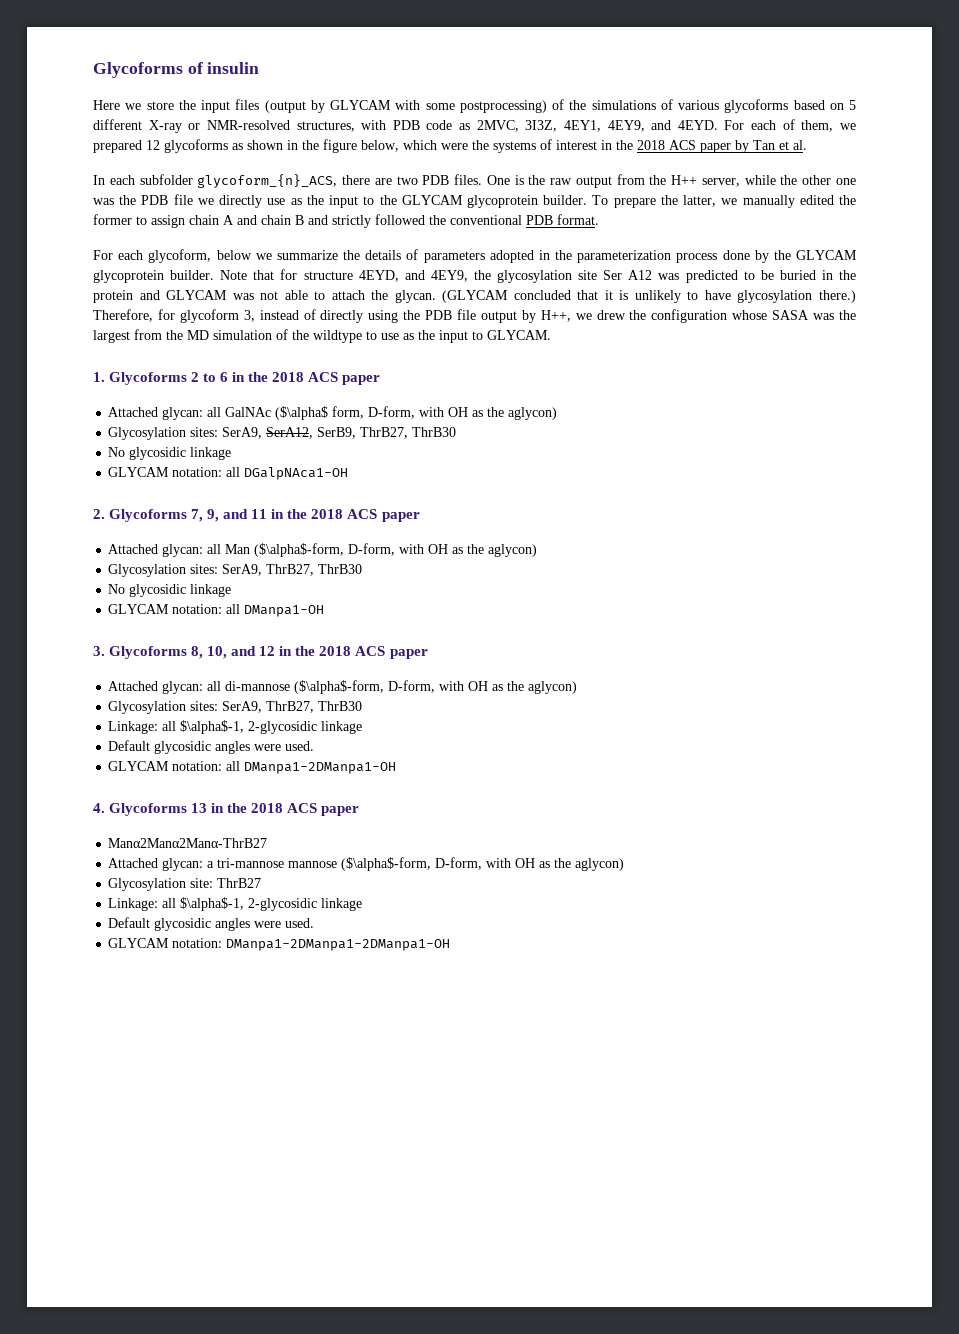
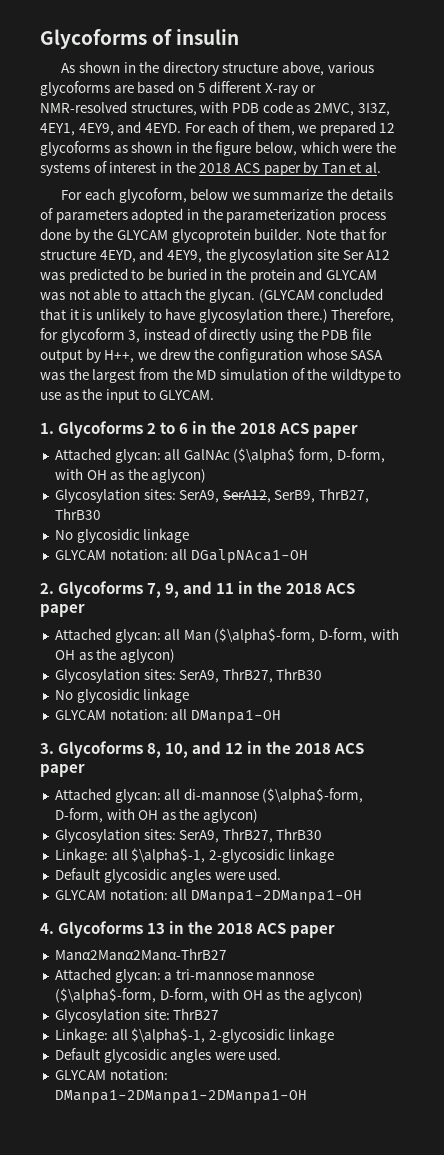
[93,99,673,113] Here we store the input files (output by GLYCAM with some postprocessing) of the simulations of -> [61,61,325,76] As shown in the directory structure above,
(789, 106) none -> [113,85,134,93] are
[93,174,857,188] [93,194,857,208] [93,214,599,228] // In each subfolder glycoform_{n}_ACS, there are two PDB files. One is the raw output from the H++ server, while the other one was the PDB file we directly use as the input to the GLYCAM glycoprotein builder. To prepare the latter, we manually edited the former to assign chain A and chain B and strictly followed the conventional PDB format. -> (382, 167) none

